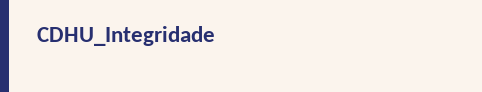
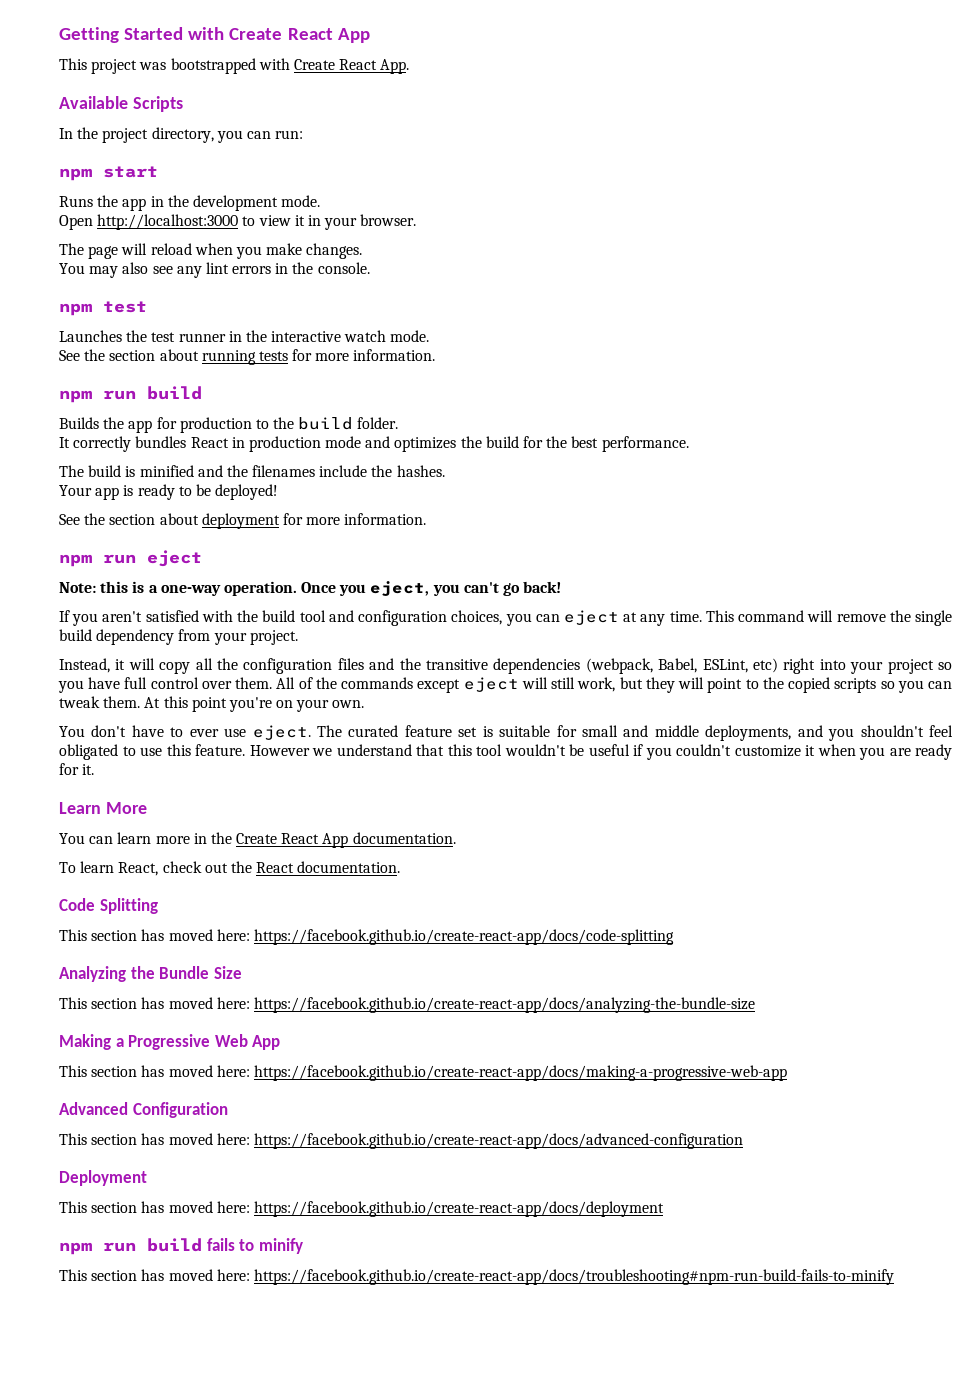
[37,26,215,46] CDHU_Integridade -> [59,27,370,43] [59,58,410,74] [59,96,183,112] [59,127,304,143] [59,166,158,181] [59,195,321,211] [59,214,417,230] [59,243,363,259] [59,262,370,278] [59,301,147,316] [59,330,430,342] [59,349,436,365] [59,386,202,403] [59,417,399,433] [59,436,689,452] [59,465,445,477] [59,484,279,500] [59,513,427,529] [59,550,202,567] [59,581,562,596] [59,610,953,626] [59,629,298,645] [59,658,952,674] [58,677,953,693] [59,696,365,712] [59,725,954,741] [59,744,952,760] [59,763,95,775] [59,802,147,814] [59,832,456,848] [59,861,401,876] [59,898,158,914] [59,929,674,945] [59,966,242,982] [59,997,755,1013] [59,1034,281,1050] [59,1065,787,1081] [59,1102,228,1118] [59,1133,743,1149] [59,1170,147,1186] [59,1201,664,1217] [59,1238,303,1255] [59,1269,894,1285] Getting Started with Create React App // This project was bootstrapped with Create React App. // Available Scripts // In the project directory, you can run: // npm start // Runs the app in the development mode. // Open http://localhost:3000 to view it in your browser. // The page will reload when you make changes. // You may also see any lint errors in the console. // npm test // Launches the test runner in the interactive watch mode. // See the section about running tests for more information. // npm run build // Builds the app for production to the build folder. // It correctly bundles React in production mode and optimizes the build for the best performance. // The build is minified and the filenames include the hashes. // Your app is ready to be deployed! // See the section about deployment for more information. // npm run eject // Note: this is a one-way operation. Once you eject, you can't go back! // If you aren't satisfied with the build tool and configuration choices, you can eject at any time. This command will remove the single build dependency from your project. // Instead, it will copy all the configuration files and the transitive dependencies (webpack, Babel, ESLint, etc) right into your project so you have full control over them. All of the commands except eject will still work, but they will point to the copied scripts so you can tweak them. At this point you're on your own. // You don't have to ever use eject. The curated feature set is suitable for small and middle deployments, and you shouldn't feel obligated to use this feature. However we understand that this tool wouldn't be useful if you couldn't customize it when you are ready for it. // Learn More // You can learn more in the Create React App documentation. // To learn React, check out the React documentation. // Code Splitting // This section has moved here: https://facebook.github.io/create-react-app/docs/code-splitting // Analyzing the Bundle Size // This section has moved here: https://facebook.github.io/create-react-app/docs/analyzing-the-bundle-size // Making a Progressive Web App // This section has moved here: https://facebook.github.io/create-react-app/docs/making-a-progressive-web-app // Advanced Configuration // This section has moved here: https://facebook.github.io/create-react-app/docs/advanced-configuration // Deployment // This section has moved here: https://facebook.github.io/create-react-app/docs/deployment // npm run build fails to minify // This section has moved here: https://facebook.github.io/create-react-app/docs/troubleshooting#npm-run-build-fails-to-minify

